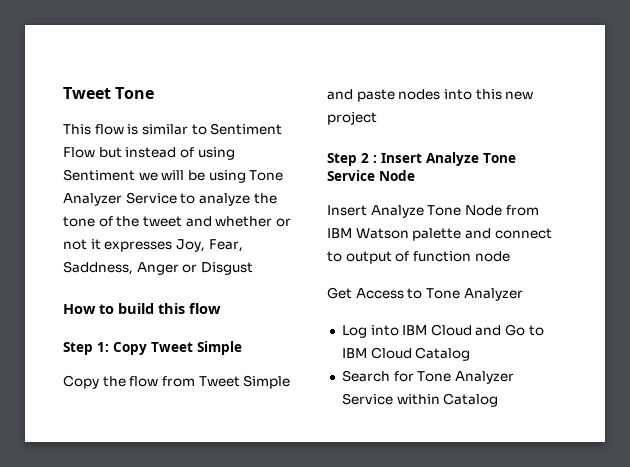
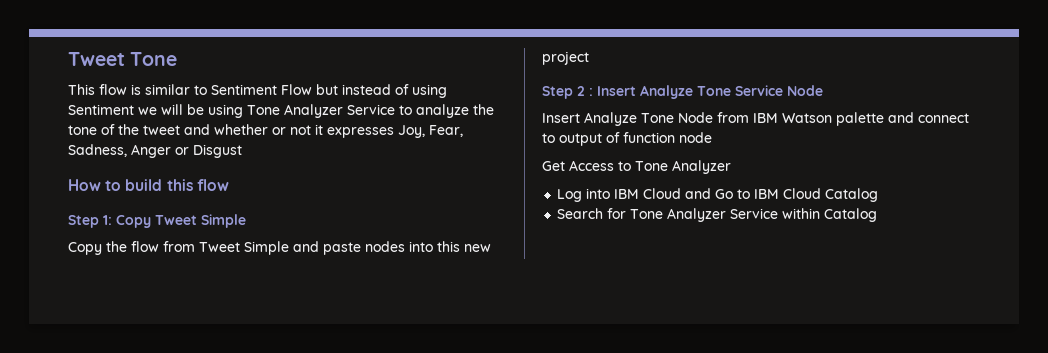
[63,261,133,275] Saddness, -> [68,144,127,157] Sadness,

